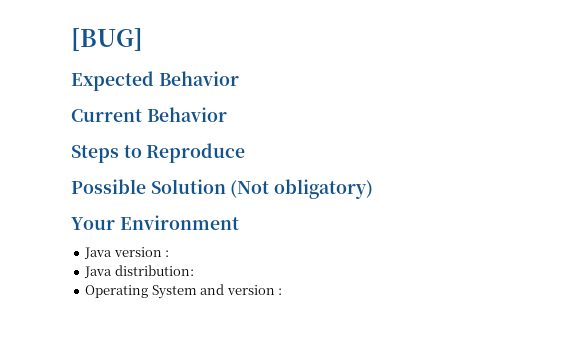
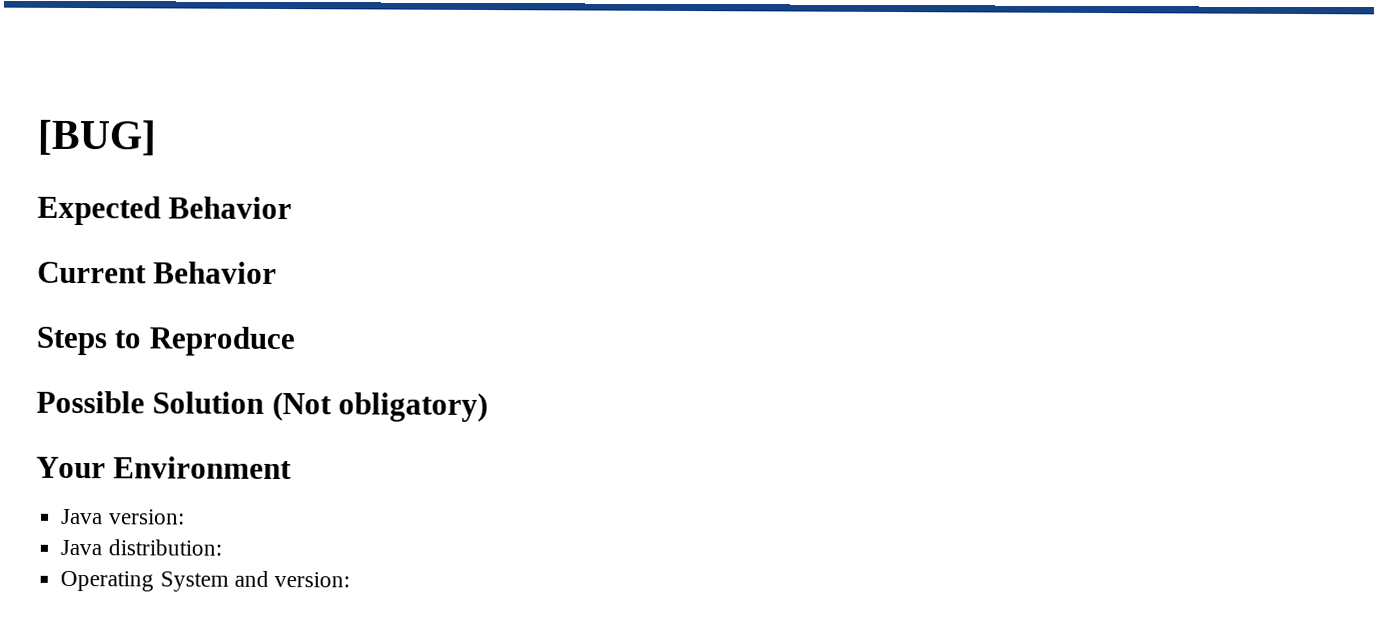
[113,247,170,257] version : -> [108,509,185,525] version:
[226,285,283,295] version : -> [273,571,350,588] version:

